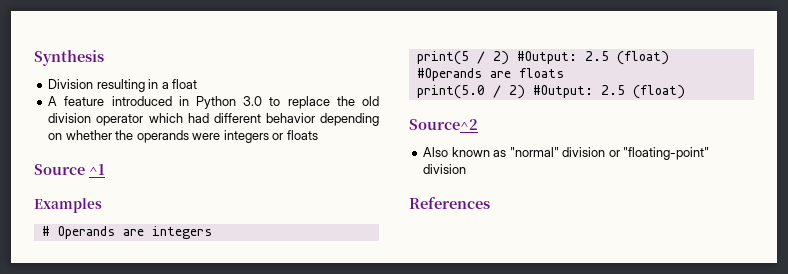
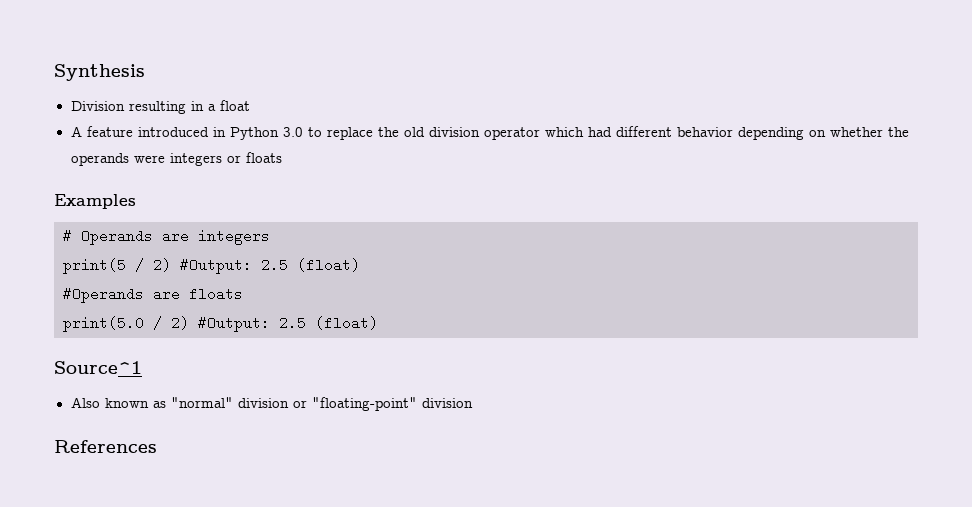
[34,164,105,175] // Source ^1 -> (282, 157) none
[409,119,478,130] Source^2 -> [54,361,142,374] Source^1

